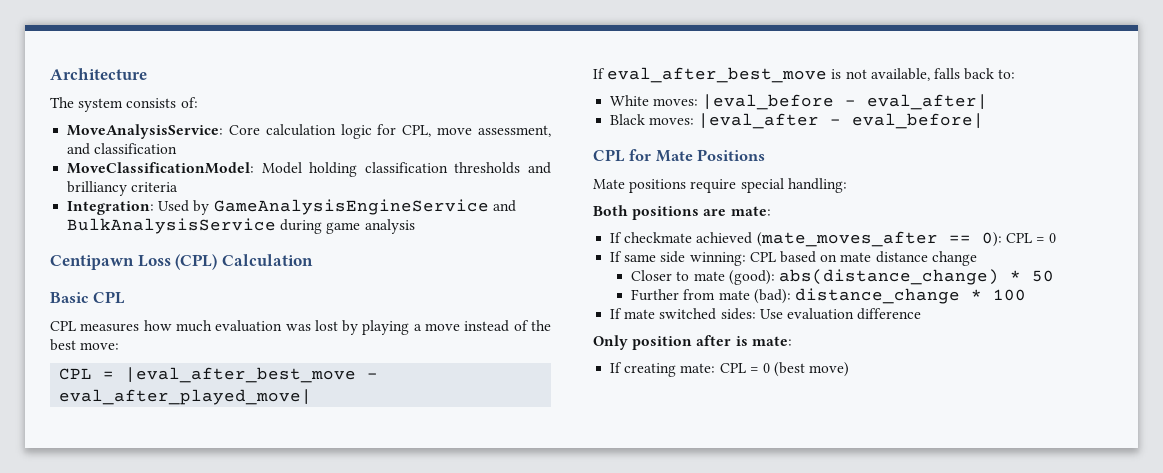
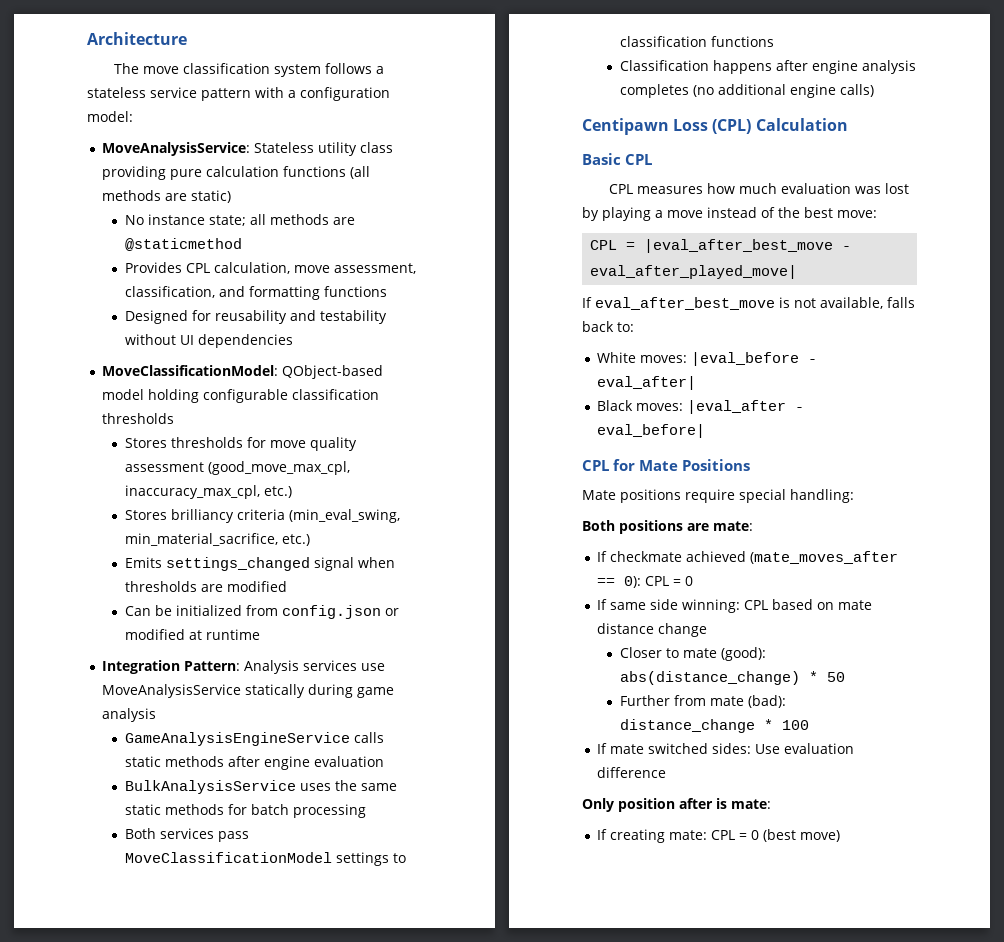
[78,97,198,112] [67,124,552,139] [67,143,178,155] [67,162,551,177] [67,181,179,196] [67,199,516,215] [67,218,415,234] system consists of: // MoveAnalysisService: Core calculation logic for CPL, move assessment, and classification // MoveClassificationModel: Model holding classification thresholds and brilliancy criteria // Integration: Used by GameAnalysisEngineService and BulkAnalysisService during game analysis -> [143,63,385,77] [87,87,390,101] [87,111,133,122] [102,142,394,156] [102,166,371,180] [102,190,232,203] [124,214,355,226] [124,238,242,251] [124,262,416,274] [124,286,387,300] [124,310,387,324] [124,334,293,348] [102,365,384,379] [102,389,380,403] [102,413,175,424] [124,437,357,451] [124,461,350,475] [124,485,292,499] [124,509,400,523] [124,533,310,546] [124,557,395,571] [124,581,287,592] [124,605,399,619] [124,629,260,640] [102,660,386,674] [102,684,395,698] [102,708,157,722] [124,732,384,746] [124,756,384,770] [124,780,397,794] [124,804,366,818] [124,828,249,842] [124,852,406,866] [619,36,774,47] [619,60,916,74] [619,84,874,98] move classification system follows a stateless service pattern with a configuration model: // MoveAnalysisService: Stateless utility class providing pure calculation functions (all methods are static) // No instance state; all methods are @staticmethod // Provides CPL calculation, move assessment, classification, and formatting functions // Designed for reusability and testability without UI dependencies // MoveClassificationModel: QObject-based model holding configurable classification thresholds // Stores thresholds for move quality assessment (good_move_max_cpl, inaccuracy_max_cpl, etc.) // Stores brilliancy criteria (min_eval_swing, min_material_sacrifice, etc.) // Emits settings_changed signal when thresholds are modified // Can be initialized from config.json or modified at runtime // Integration Pattern: Analysis services use MoveAnalysisService statically during game analysis // GameAnalysisEngineService calls static methods after engine evaluation // BulkAnalysisService uses the same static methods for batch processing // Both services pass MoveClassificationModel settings to classification functions // Classification happens after engine analysis completes (no additional engine calls)

